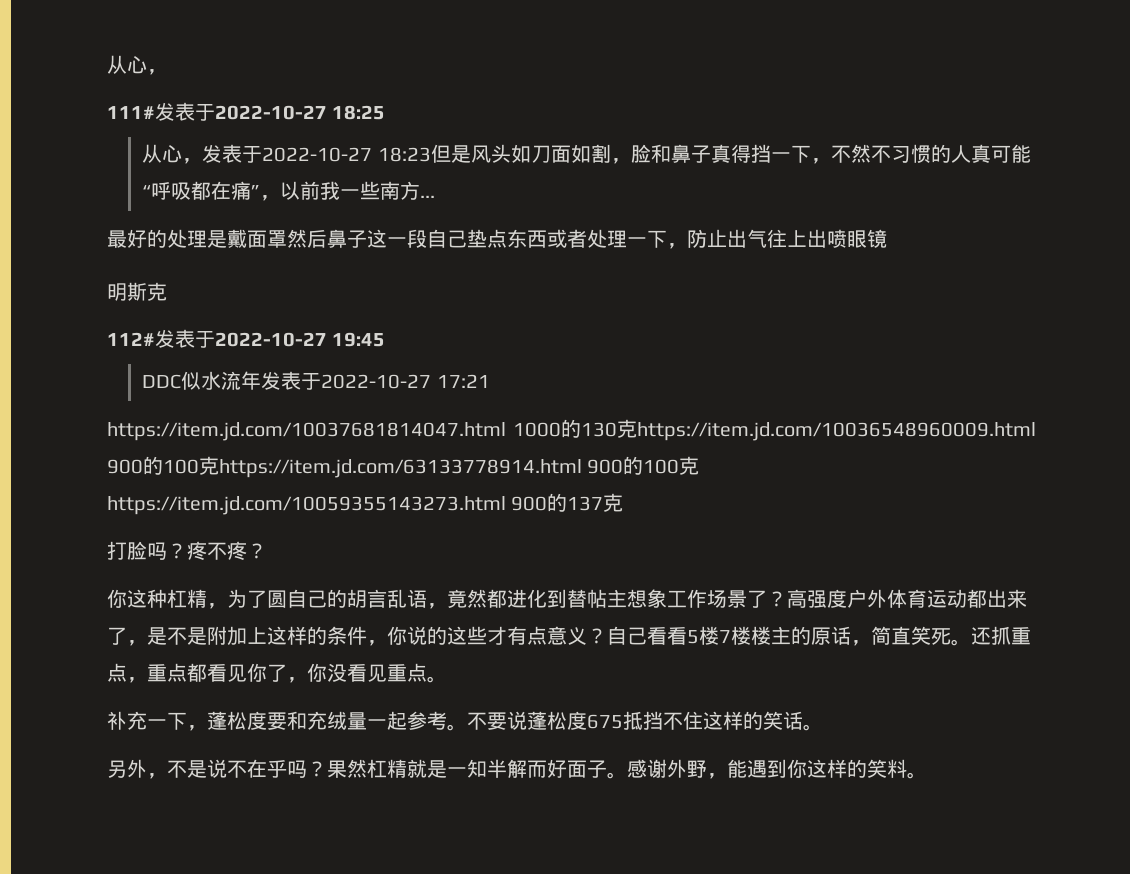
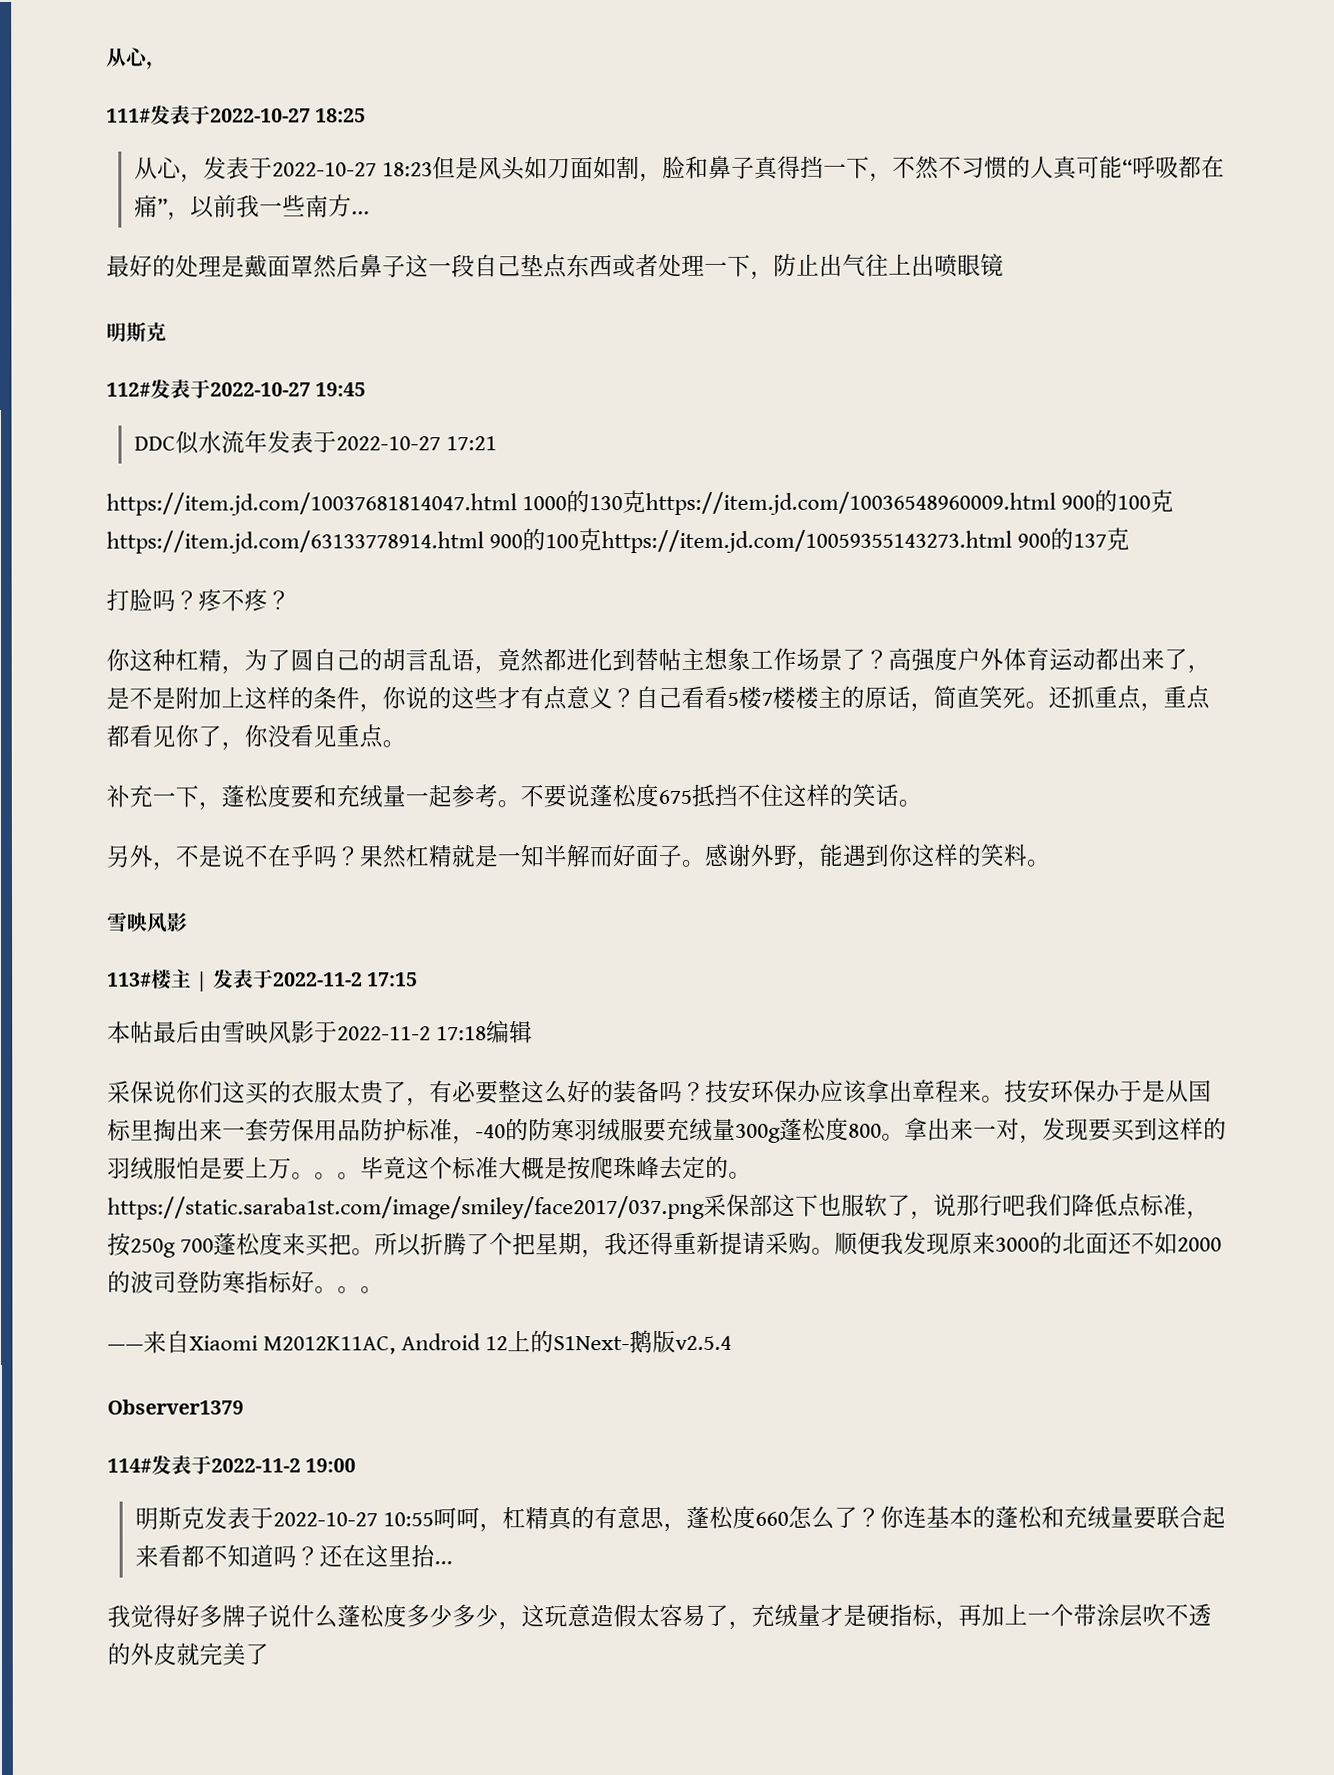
(927, 775) none -> [107,911,188,933] [107,969,418,992] [107,1020,534,1044] [107,1079,1212,1107] [107,1117,1227,1145] [107,1155,752,1181] [107,1193,1210,1220] [107,1231,1223,1259] [107,1270,384,1295] [107,1329,733,1355] [107,1399,244,1415] [107,1455,357,1475] [134,1505,1226,1533] [134,1544,453,1568] [107,1603,1212,1631] [107,1642,269,1666] // 雪映风影 // 113#楼主 | 发表于2022-11-2 17:15 // 本帖最后由雪映风影于2022-11-2 17:18编辑 // 采保说你们这买的衣服太贵了，有必要整这么好的装备吗？技安环保办应该拿出章程来。技安环保办于是从国标里掏出来一套劳保用品防护标准，-40的防寒羽绒服要充绒量300g蓬松度800。拿出来一对，发现要买到这样的羽绒服怕是要上万。。。毕竟这个标准大概是按爬珠峰去定的。https://static.saraba1st.com/image/smiley/face2017/037.png采保部这下也服软了，说那行吧我们降低点标准，按250g 700蓬松度来买把。所以折腾了个把星期，我还得重新提请采购。顺便我发现原来3000的北面还不如2000的波司登防寒指标好。。。 // ——来自Xiaomi M2012K11AC, Android 12上的S1Next-鹅版v2.5.4 // Observer1379 // 114#发表于2022-11-2 19:00 // 明斯克发表于2022-10-27 10:55呵呵，杠精真的有意思，蓬松度660怎么了？你连基本的蓬松和充绒量要联合起来看都不知道吗？还在这里抬... // 我觉得好多牌子说什么蓬松度多少多少，这玩意造假太容易了，充绒量才是硬指标，再加上一个带涂层吹不透的外皮就完美了

